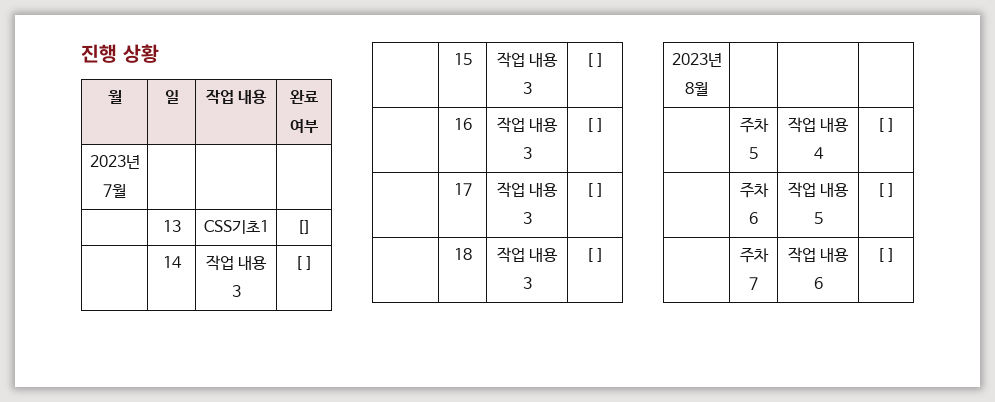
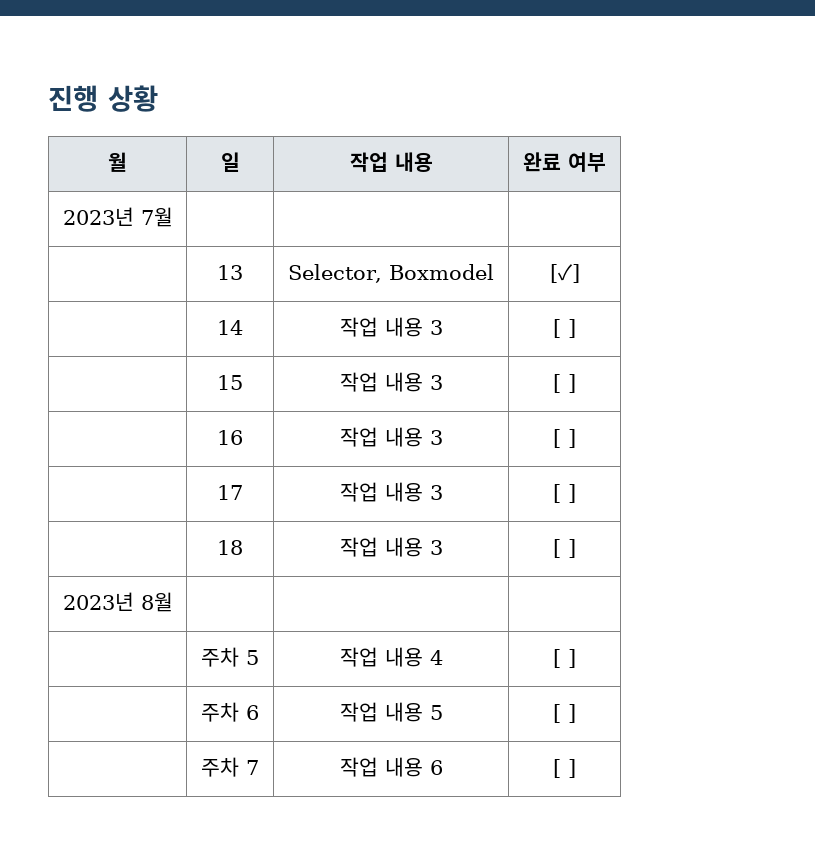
[203,220,269,234] [297,220,311,234] CSS기초1 | [] -> [287,264,495,283] [549,264,580,283] Selector, Boxmodel | [✓]

